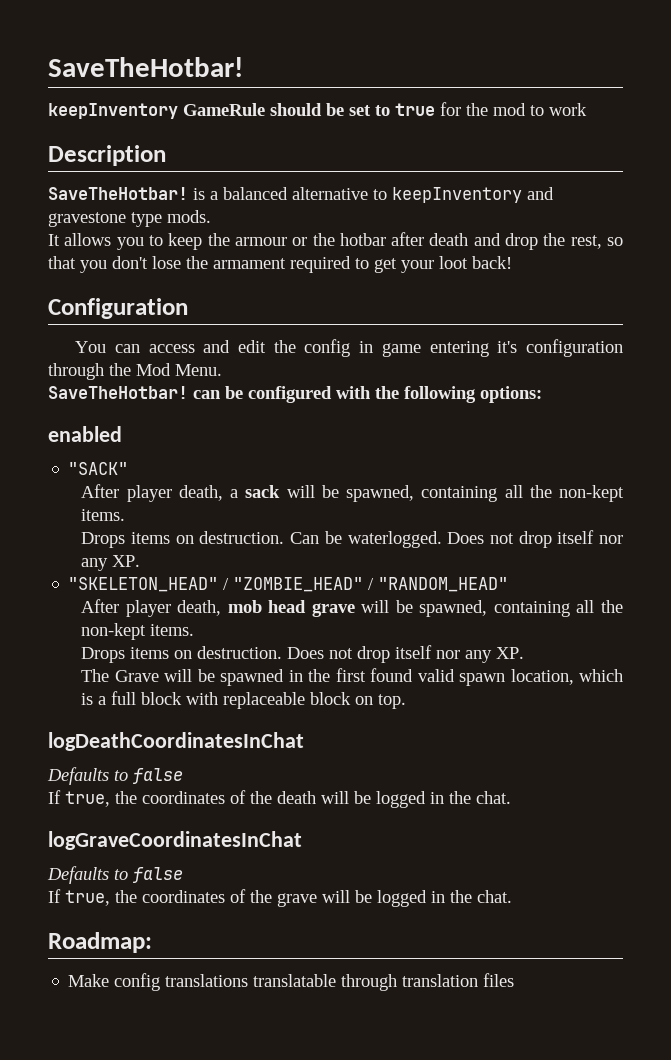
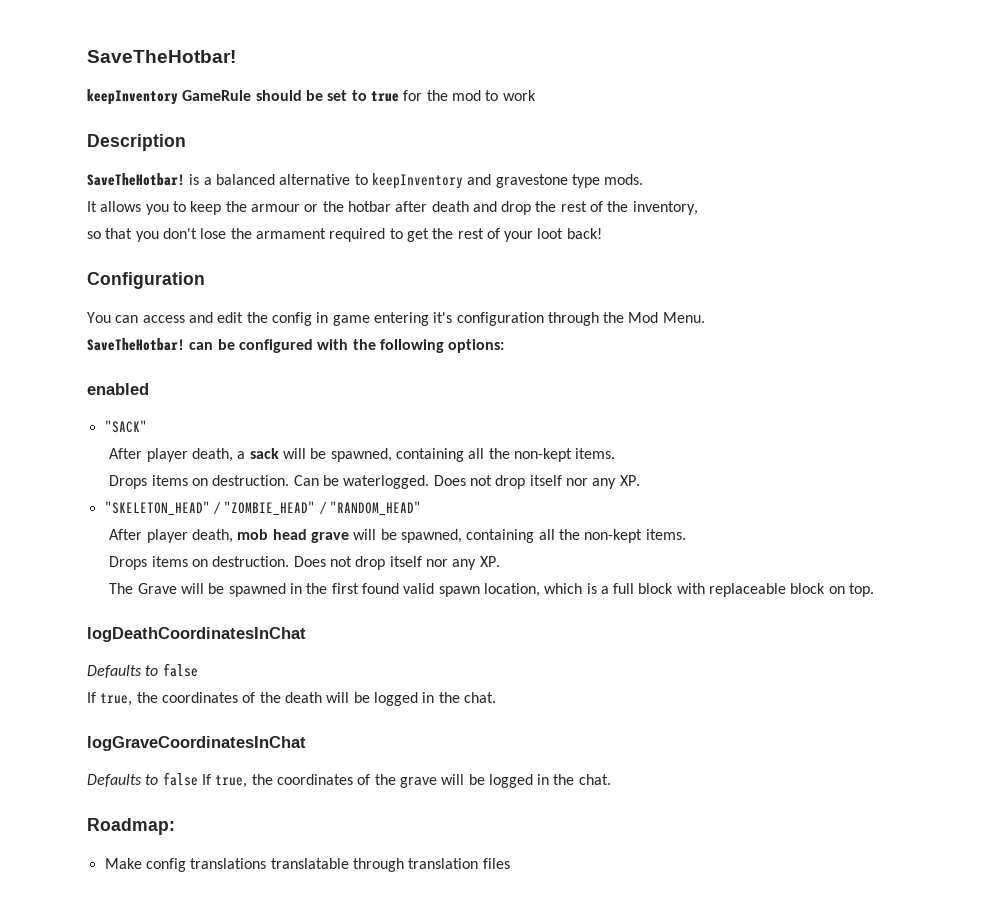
[570,235,602,249] rest, -> [560,201,698,215] rest of the inventory, //
(397, 265) none -> [432,228,500,239] the rest of
(183, 875) // -> (198, 779) none

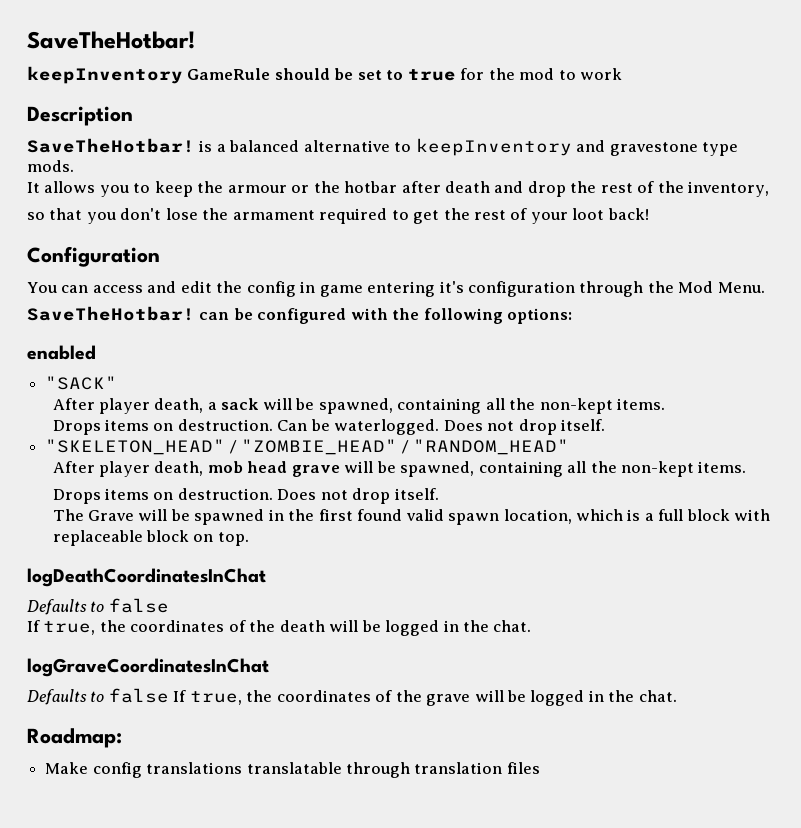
[529,475,640,489] itself nor any XP. -> [561,419,606,431] itself.
[389,556,500,570] itself nor any XP. -> [394,488,439,500] itself.

